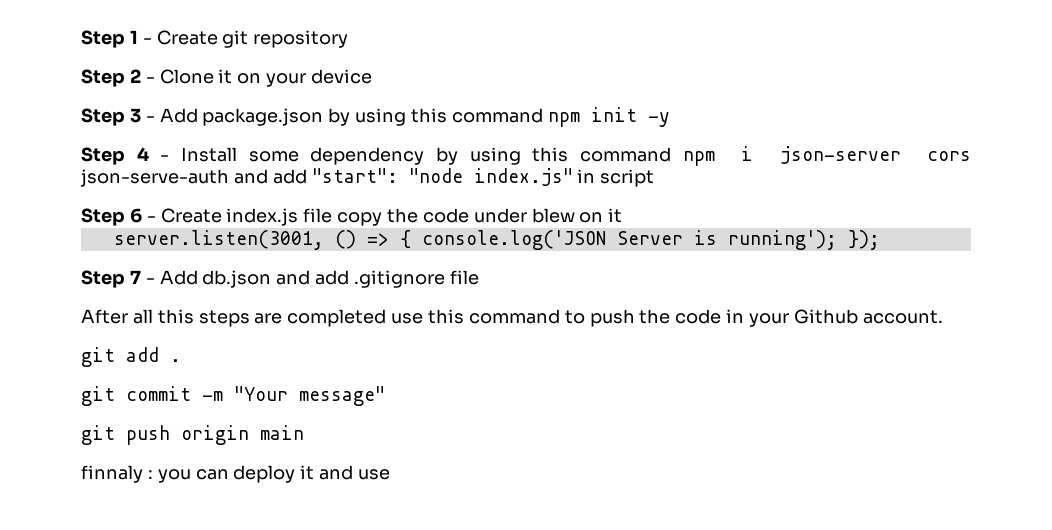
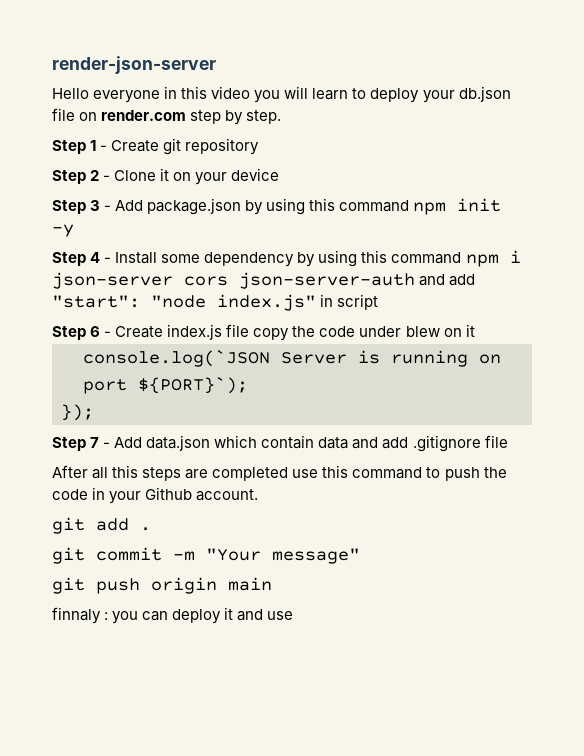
(81, 39) none -> [52,56,216,74] [52,86,511,103] [52,108,282,125] render-json-server // Hello everyone in this video you will learn to deploy your db.json file on render.com step by step. //
[80,169,229,187] json-serve-auth -> [239,272,415,289] json-server-auth
[113,230,837,250] server.listen(3001, () => { console.log('JSON Server is running'); -> [83,350,501,367] [83,377,248,394] console.log(`JSON Server is running on port ${PORT}`); //
[202,270,272,288] db.json -> [146,435,349,451] data.json which contain data

